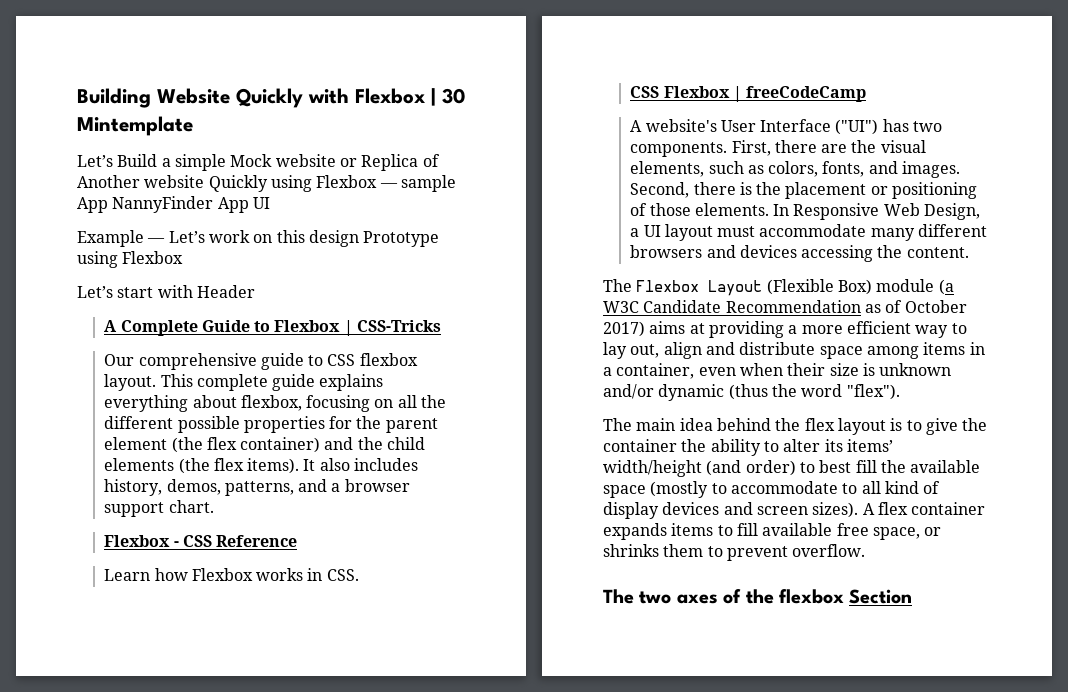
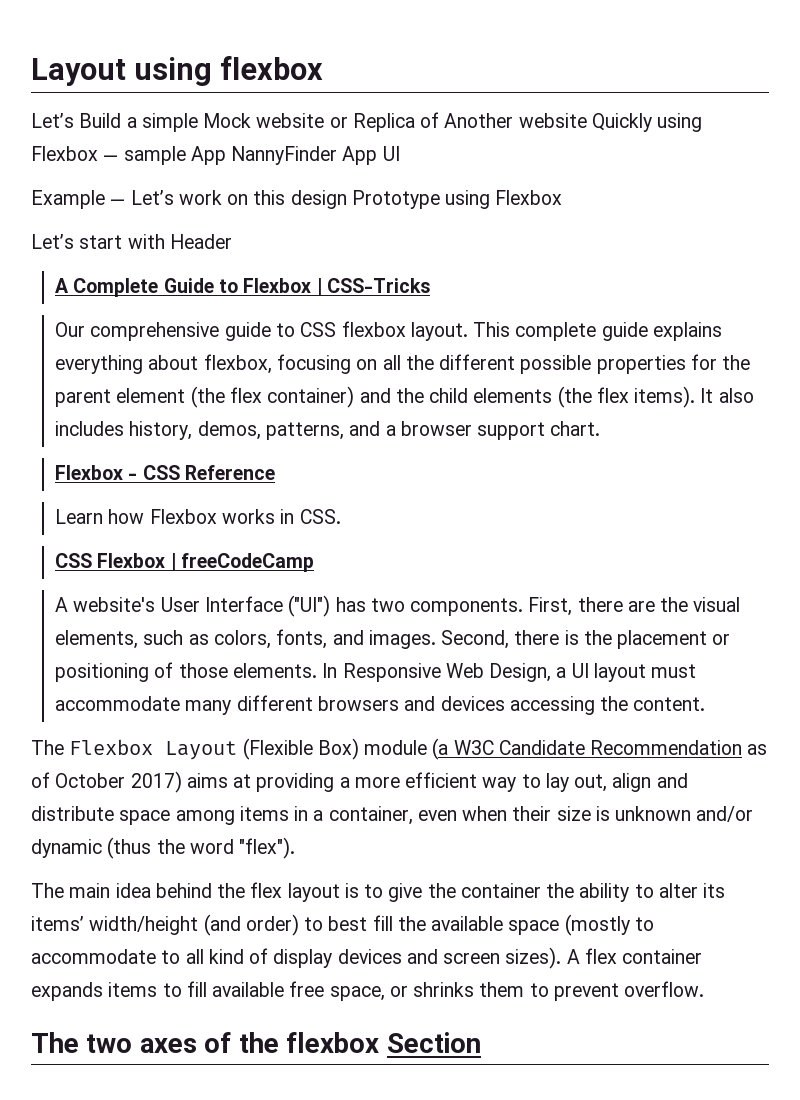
[77,88,465,108] [77,116,193,136] Building Website Quickly with Flexbox | 30 Mintemplate -> [31,56,324,86] Layout using flexbox

